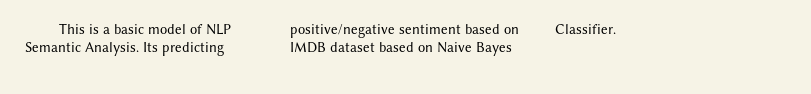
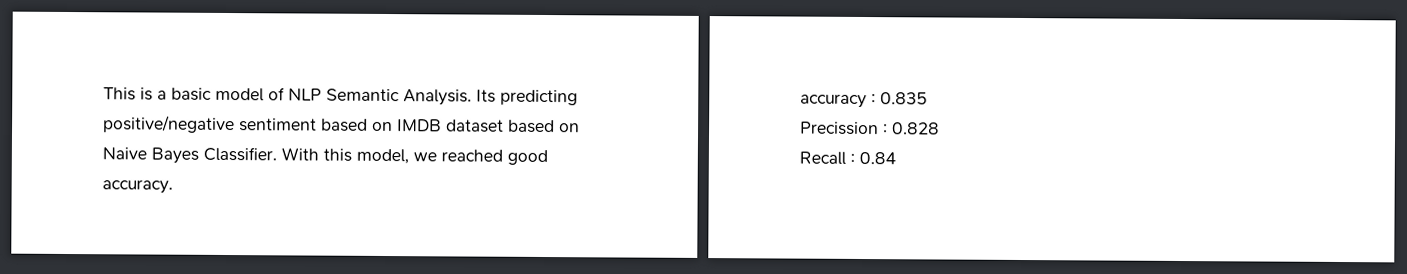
(616, 29) none -> [281,147,548,166] [102,179,173,194] [800,92,928,109] [800,121,940,136] [799,151,896,165] With this model, we reached good accuracy. // accuracy : 0.835 // Precission : 0.828 // Recall : 0.84

